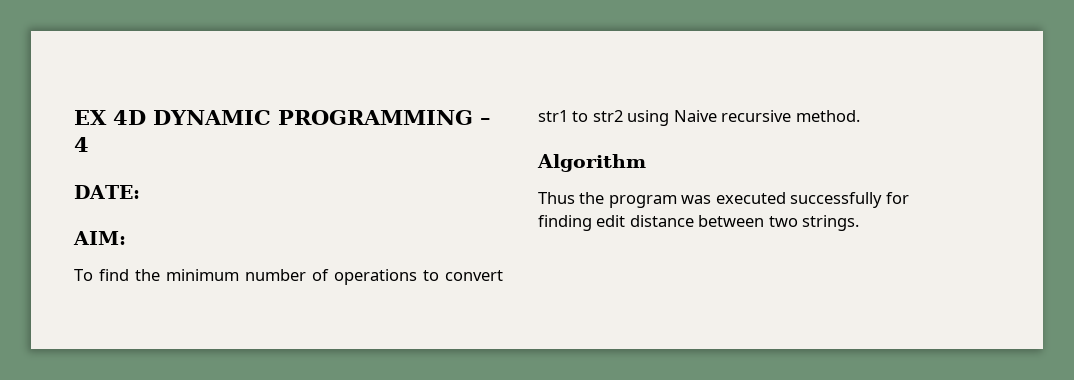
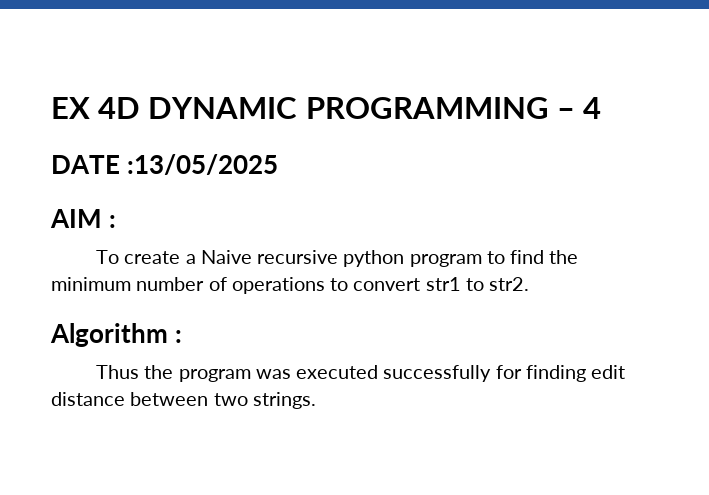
[74,185,140,199] [73,231,126,245] [74,269,93,281] DATE: // AIM: // To -> [51,154,279,175] [50,209,117,228] [96,250,505,267] DATE :13/05/2025 // AIM : // To create a Naive recursive python program to
[592,110,860,126] str2 using Naive recursive method. -> [489,277,530,291] str2.
(646, 163) none -> [175,330,183,343] :

